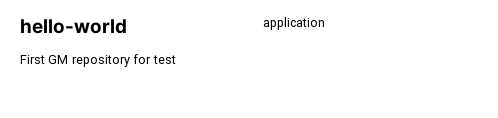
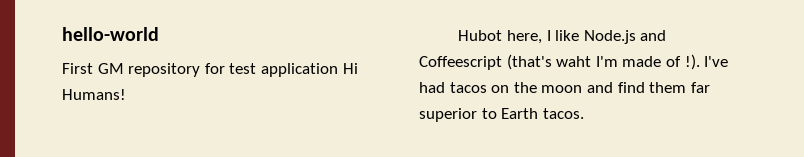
(325, 23) none -> [342,63,358,74] [62,89,126,100] [458,30,667,44] [419,54,729,70] [419,82,710,93] [419,108,584,122] Hi Humans! // Hubot here, I like Node.js and Coffeescript (that's waht I'm made of !). I've had tacos on the moon and find them far superior to Earth tacos.

